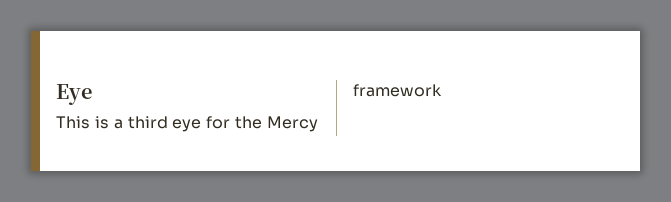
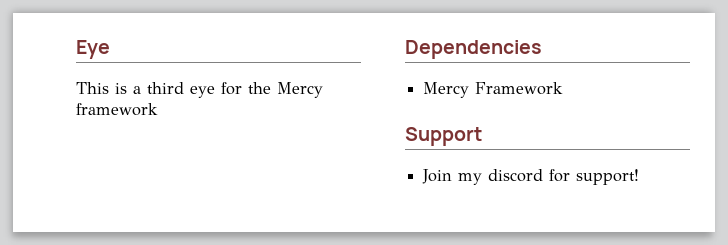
(442, 90) none -> [405,40,542,59] [423,82,564,98] [405,127,482,146] [422,169,640,185] // Dependencies // Mercy Framework // Support // Join my discord for support!

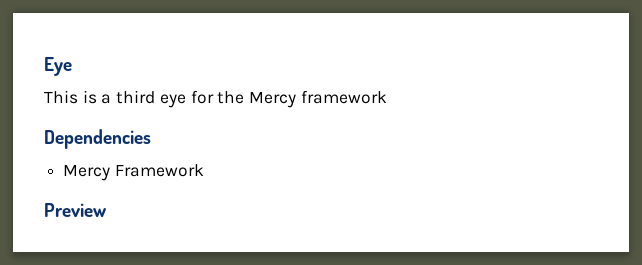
[405,127,482,146] [422,169,640,185] Support // Join my discord for support! -> [44,203,107,217] Preview

